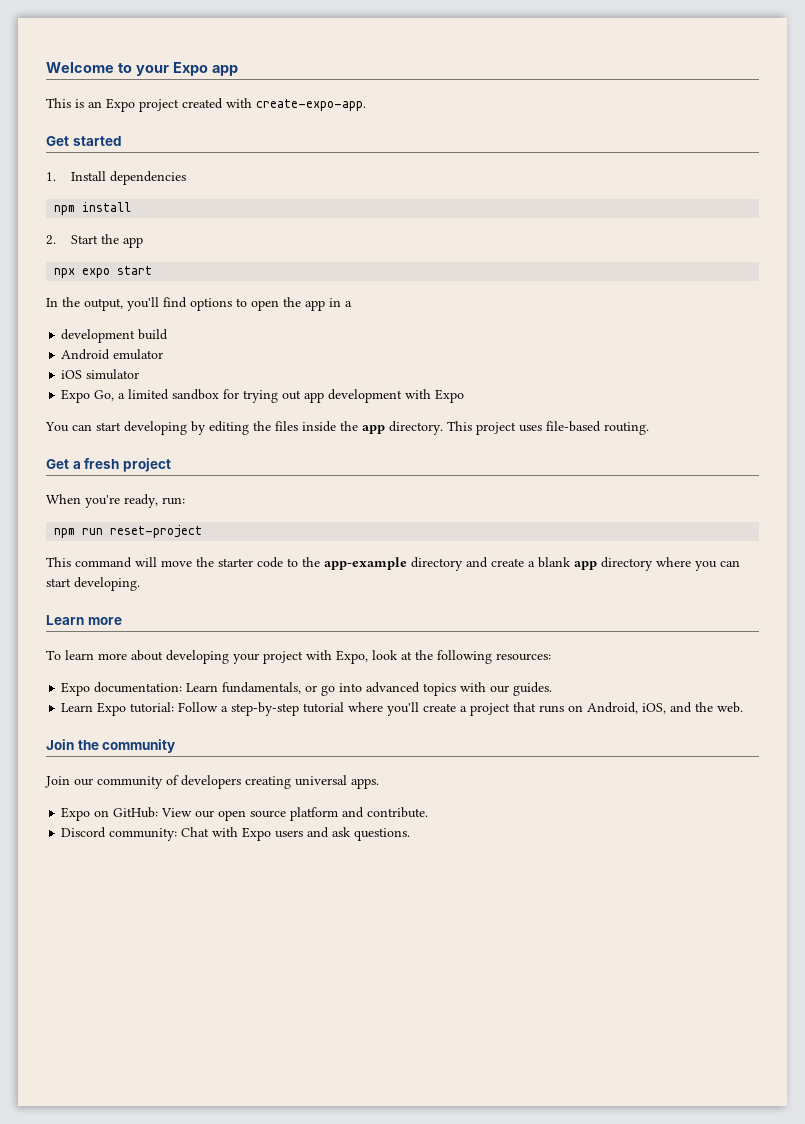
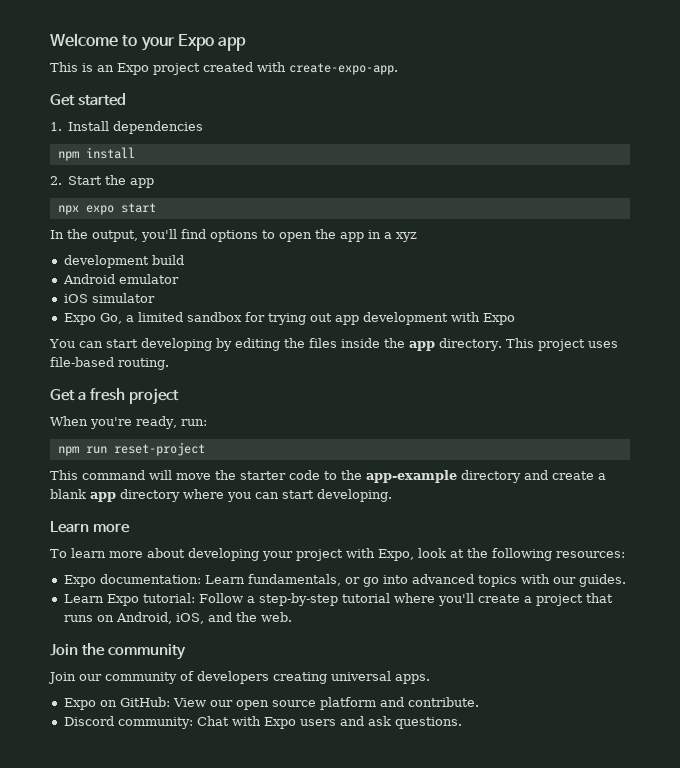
(352, 304) none -> [396,232,417,242] xyz

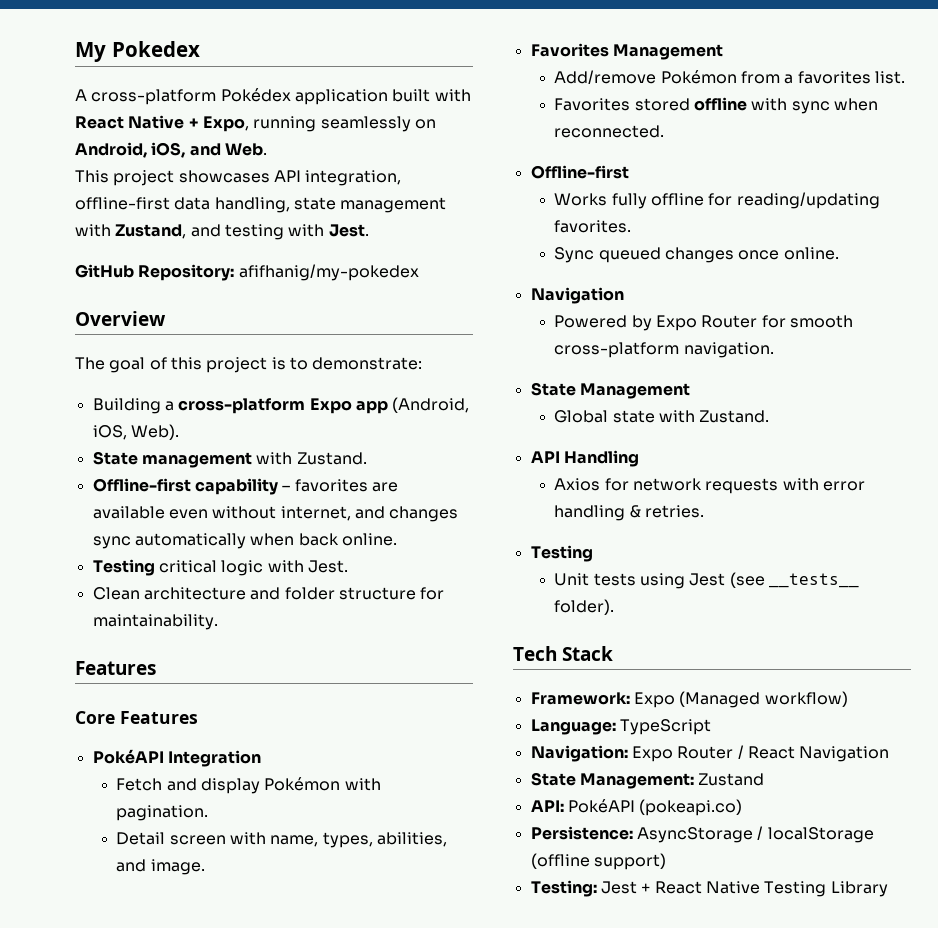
[50,33,247,51] [50,62,398,75] [50,93,127,106] [50,121,204,134] [57,147,135,161] [50,175,155,188] [57,203,156,215] [50,229,417,242] [63,255,184,268] [62,274,179,284] [63,293,155,303] [63,312,515,325] [49,338,618,351] [50,357,169,370] [50,388,180,405] [50,416,207,429] [57,442,205,456] [50,470,606,483] [50,489,392,502] [50,521,131,533] [50,548,625,561] [63,574,626,587] [63,593,613,606] [63,612,292,624] [50,643,187,660] [48,671,430,684] [63,697,479,710] [63,716,462,729] Welcome to your Expo app // This is an Expo project created with create-expo-app. // Get started // 1. Install dependencies // npm install // 2. Start the app // npx expo start // In the output, you'll find options to open the app in a xyz // development build // Android emulator // iOS simulator // Expo Go, a limited sandbox for trying out app development with Expo // You can start developing by editing the files inside the app directory. This project uses file-based routing. // Get a fresh project // When you're ready, run: // npm run reset-project // This command will move the starter code to the app-example directory and create a blank app directory where you can start developing. // Learn more // To learn more about developing your project with Expo, look at the following resources: // Expo documentation: Learn fundamentals, or go into advanced topics with our guides. // Learn Expo tutorial: Follow a step-by-step tutorial where you'll create a project that runs on Android, iOS, and the web. // Join the community // Join our community of developers creating universal apps. // Expo on GitHub: View our open source platform and contribute. // Discord community: Chat with Expo users and ask questions. -> [75,41,200,62] [75,88,471,105] [75,115,436,132] [75,142,267,158] [75,170,402,186] [75,197,447,213] [75,224,369,240] [75,264,419,281] [75,311,166,326] [75,357,423,373] [92,397,470,414] [92,424,179,440] [92,451,367,468] [92,478,398,495] [92,506,459,522] [92,533,397,549] [92,559,348,576] [92,587,445,600] [92,614,218,630] [75,661,156,675] [75,711,198,724] [92,749,261,767] [116,777,381,794] [116,805,209,821] [116,832,448,848] [116,859,205,875] [530,43,723,60] [554,70,906,84] [554,97,879,114] [554,125,665,138] [530,165,629,179] [554,192,880,209] [554,220,632,233] [554,247,839,263] [530,287,624,304] [554,315,854,331] [554,342,774,358] [530,382,690,399] [554,410,770,423] [530,450,639,467] [554,478,866,494] [554,505,705,521] [530,545,593,562] [554,572,860,589] [554,599,615,615] [513,646,614,661] [530,691,848,708] [530,719,711,735] [530,745,890,762] [530,772,765,789] [530,799,743,816] [530,826,874,843] [530,853,666,870] [530,880,888,897] My Pokedex // A cross-platform Pokédex application built with React Native + Expo, running seamlessly on Android, iOS, and Web. // This project showcases API integration, offline-first data handling, state management with Zustand, and testing with Jest. // GitHub Repository: afifhanig/my-pokedex // Overview // The goal of this project is to demonstrate: // Building a cross-platform Expo app (Android, iOS, Web). // State management with Zustand. // Offline-first capability – favorites are available even without internet, and changes sync automatically when back online. // Testing critical logic with Jest. // Clean architecture and folder structure for maintainability. // Features // Core Features // PokéAPI Integration // Fetch and display Pokémon with pagination. // Detail screen with name, types, abilities, and image. // Favorites Management // Add/remove Pokémon from a favorites list. // Favorites stored offline with sync when reconnected. // Offline-first // Works fully offline for reading/updating favorites. // Sync queued changes once online. // Navigation // Powered by Expo Router for smooth cross-platform navigation. // State Management // Global state with Zustand. // API Handling // Axios for network requests with error handling & retries. // Testing // Unit tests using Jest (see __tests__ folder). // Tech Stack // Framework: Expo (Managed workflow) // Language: TypeScript // Navigation: Expo Router / React Navigation // State Management: Zustand // API: PokéAPI (pokeapi.co) // Persistence: AsyncStorage / localStorage (offline support) // Testing: Jest + React Native Testing Library

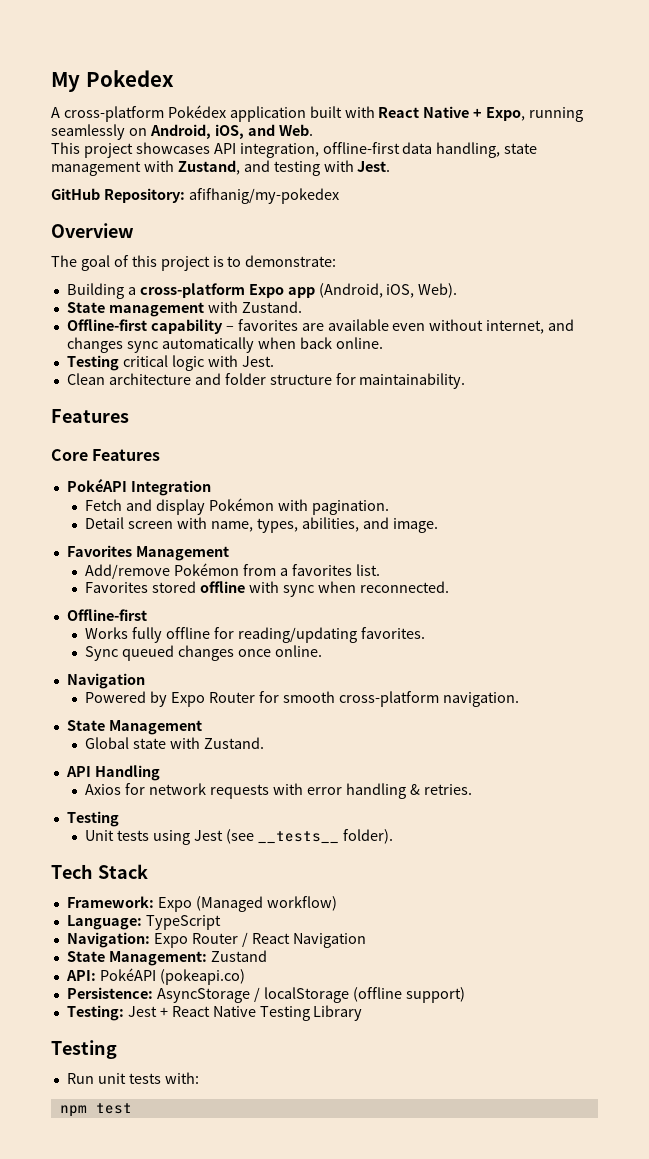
(888, 889) none -> [51,1040,117,1059] [66,1072,199,1084] [59,1103,132,1117] // Testing // Run unit tests with: // npm test

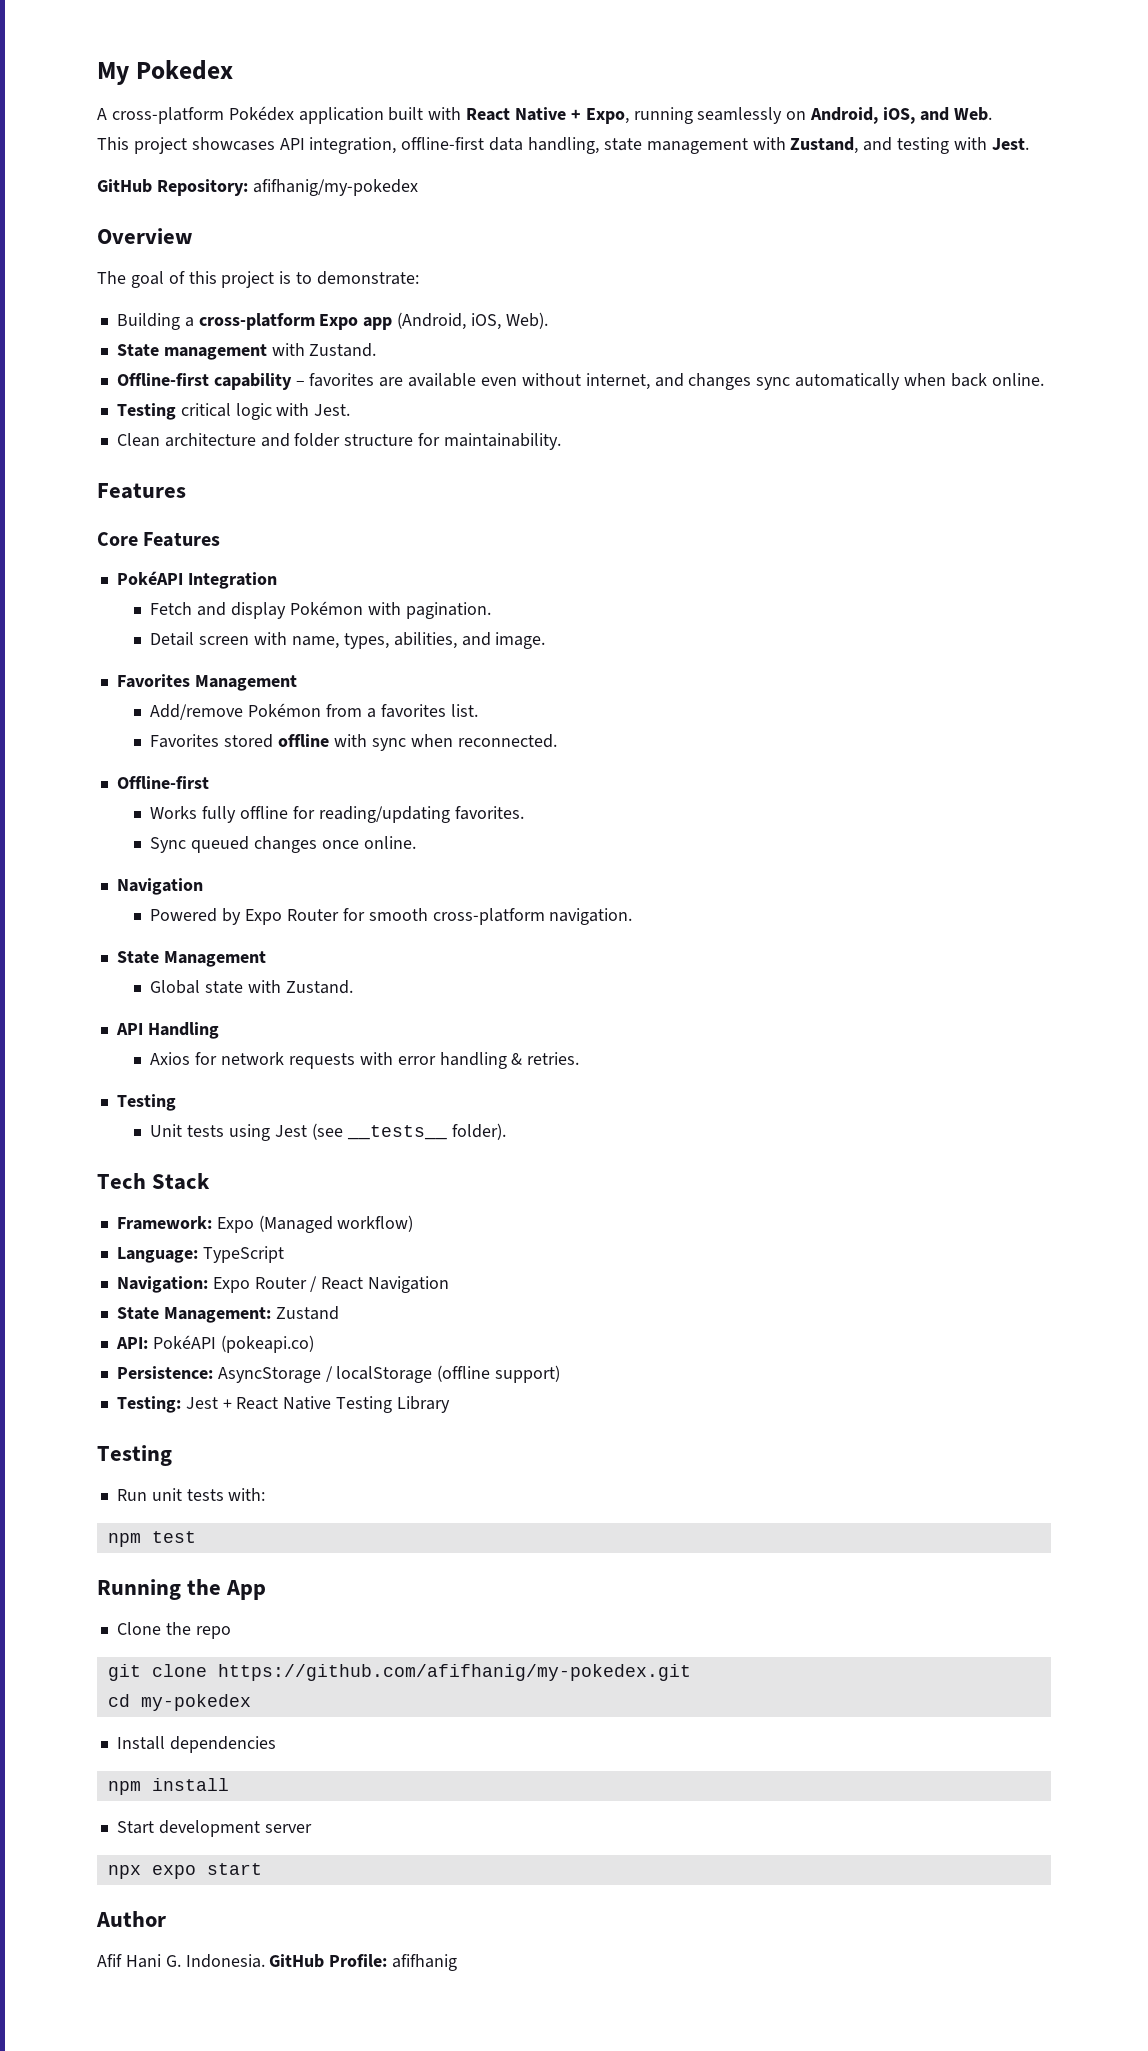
(132, 1108) none -> [97,1579,267,1600] [116,1622,231,1639] [107,1664,691,1681] [107,1694,251,1711] [116,1736,276,1753] [107,1778,229,1795] [116,1820,312,1837] [107,1863,262,1879] [96,1911,166,1927] [97,1954,458,1971] // Running the App // Clone the repo // git clone https://github.com/afifhanig/my-pokedex.git // cd my-pokedex // Install dependencies // npm install // Start development server // npx expo start // Author // Afif Hani G. Indonesia. GitHub Profile: afifhanig

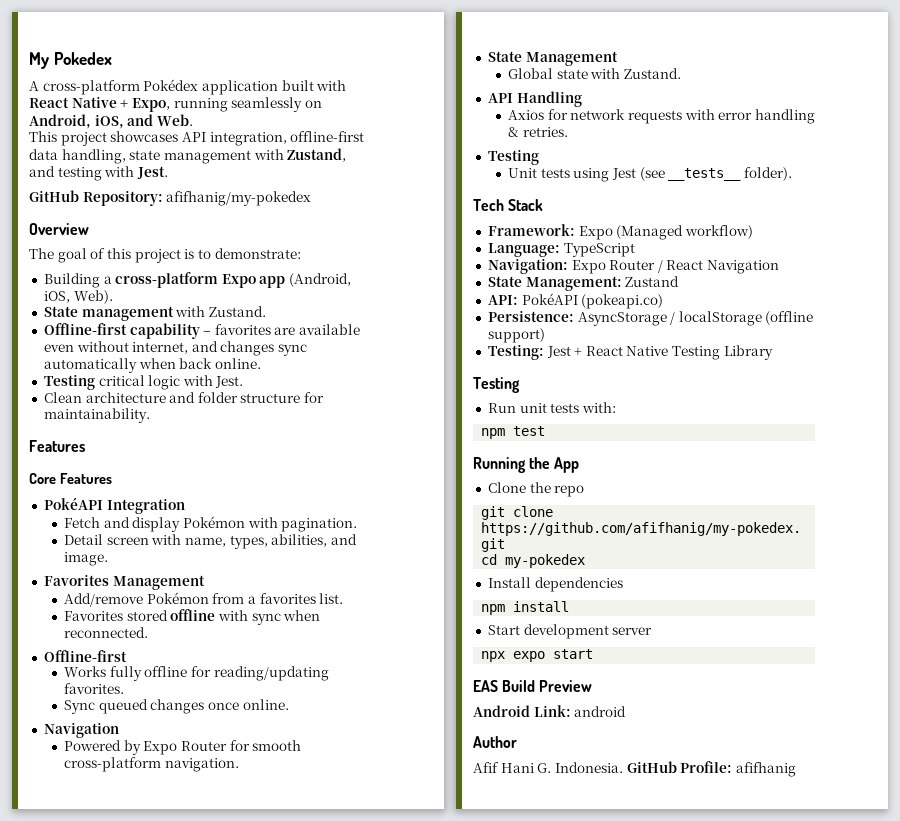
(262, 1869) none -> [473,680,593,692] [473,705,627,717] // EAS Build Preview // Android Link: android

